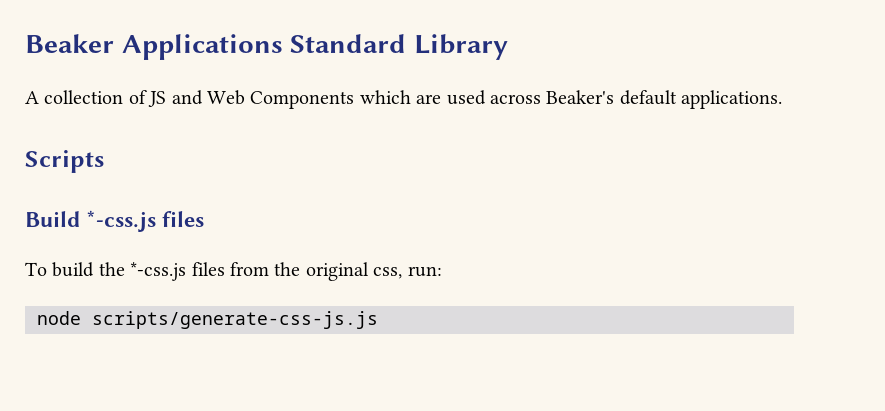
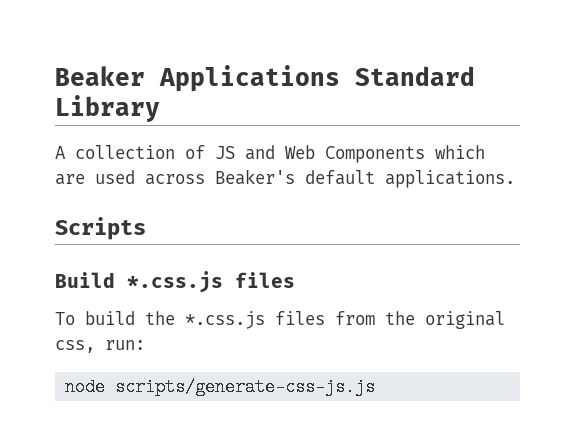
[86,210,157,232] *-css.js -> [127,271,223,293] *.css.js
[130,262,187,281] *-css.js -> [185,311,265,329] *.css.js

